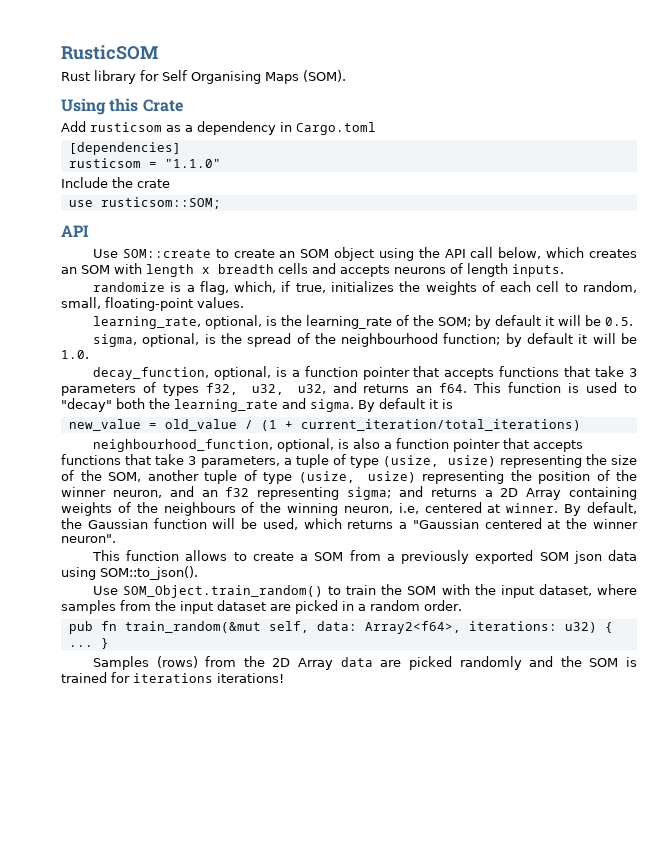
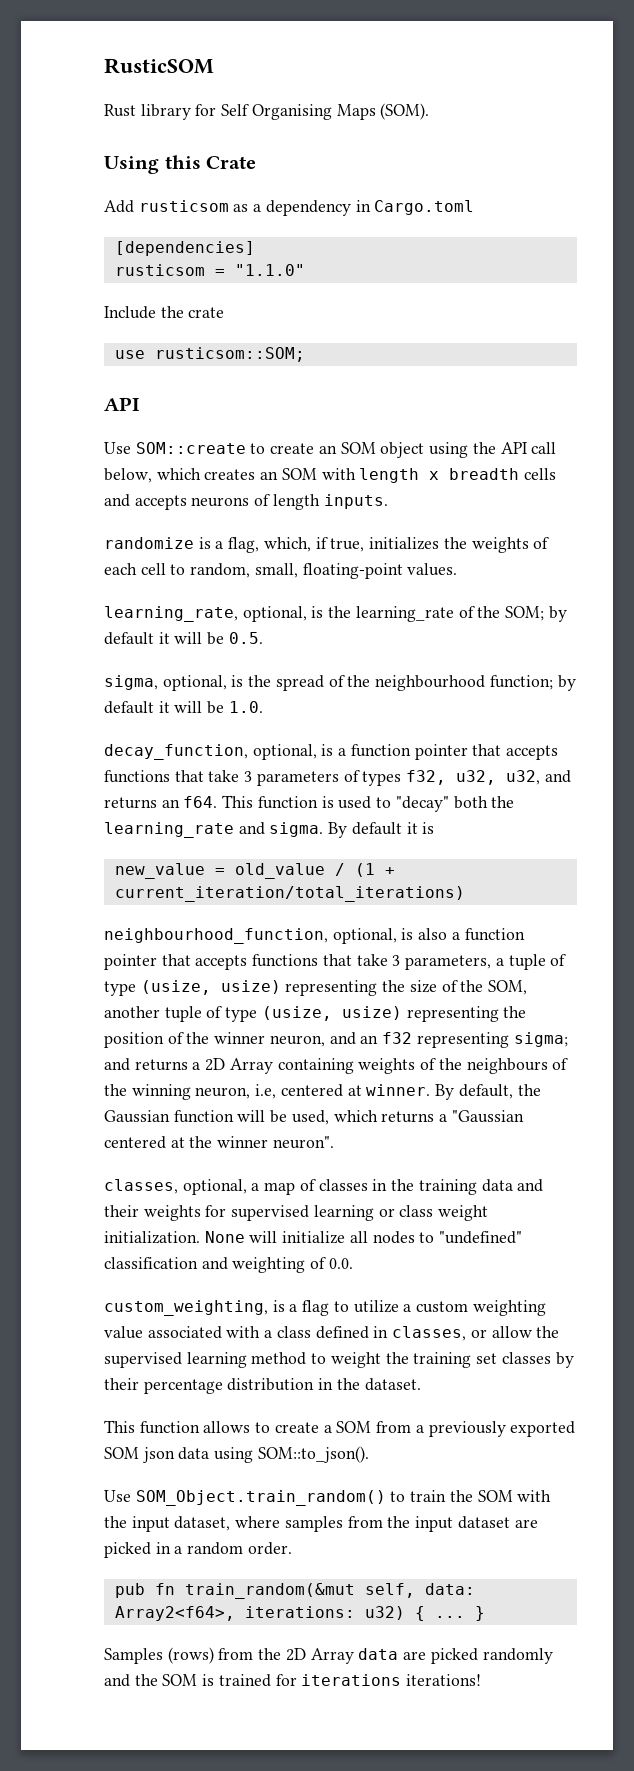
(116, 538) none -> [104,1179,544,1195] [104,1205,489,1221] [104,1231,523,1244] [104,1257,353,1273] [104,1300,546,1316] [104,1326,560,1341] [104,1352,574,1368] [104,1378,421,1394] // classes, optional, a map of classes in the training data and their weights for supervised learning or class weight initialization. None will initialize all nodes to "undefined" classification and weighting of 0.0. // custom_weighting, is a flag to utilize a custom weighting value associated with a class defined in classes, or allow the supervised learning method to weight the training set classes by their percentage distribution in the dataset.

